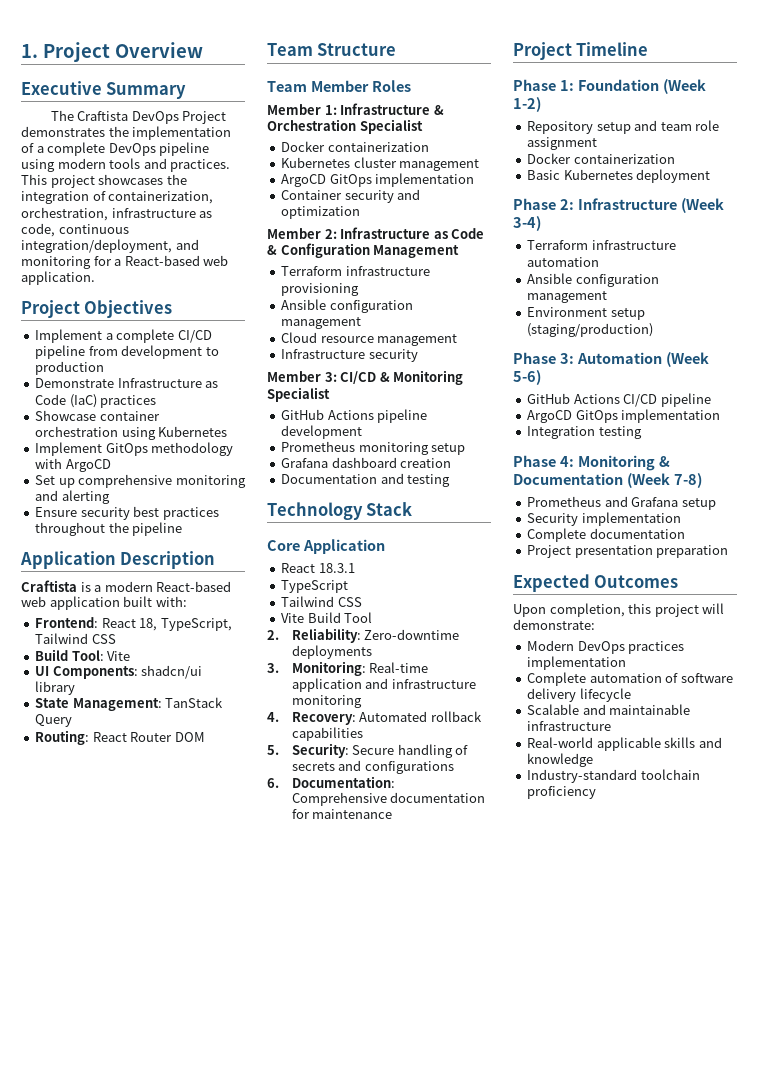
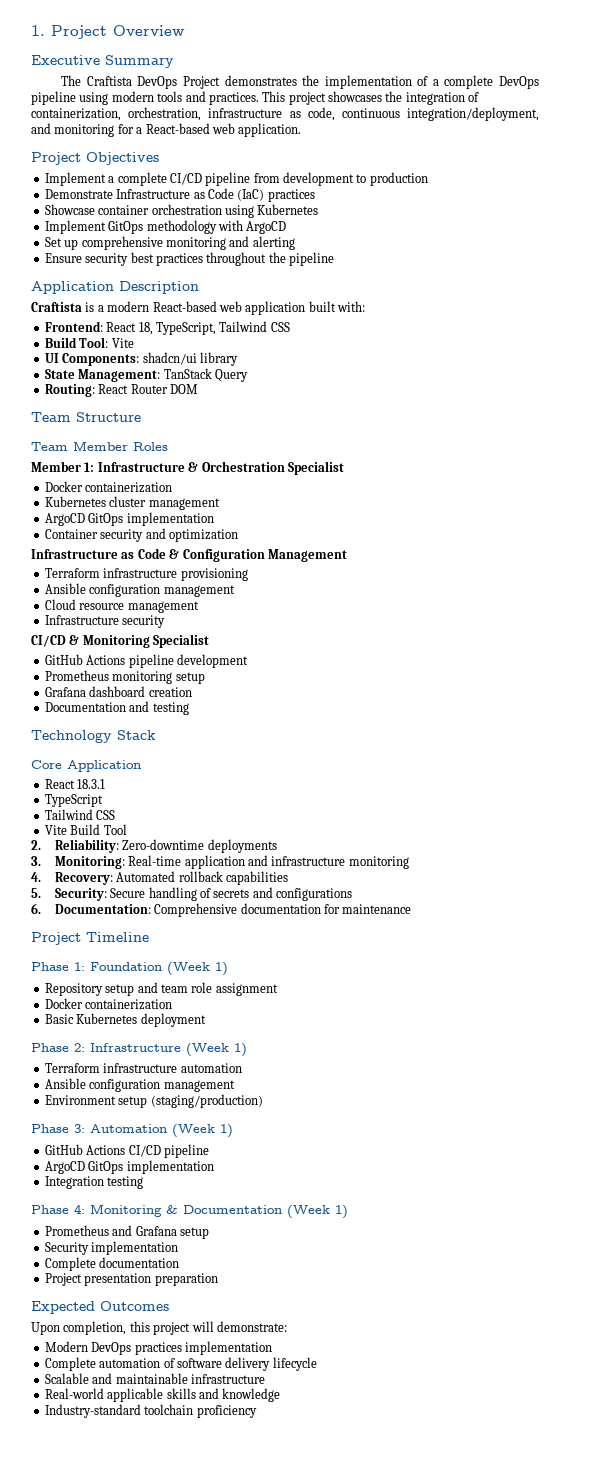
[267,228,337,239] Member 2: -> (238, 535) none
[267,371,337,382] Member 3: -> (166, 621) none
[513,97,541,112] 1-2) -> [215,962,228,976] 1)
[513,216,541,231] 3-4) -> [234,1043,247,1057] 1)
[513,370,541,385] 5-6) -> [220,1124,233,1138] 1)
[673,473,702,488] 7-8) -> [335,1205,348,1219] 1)

